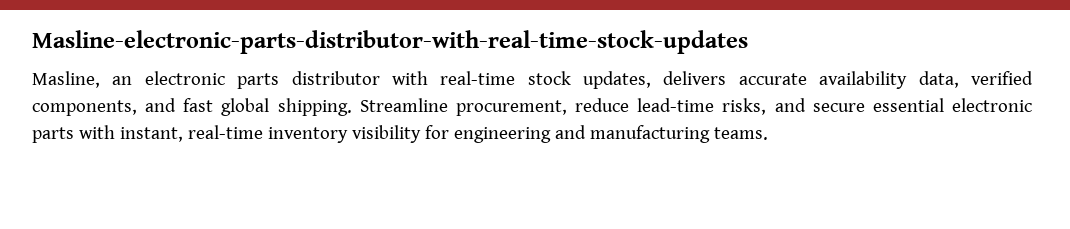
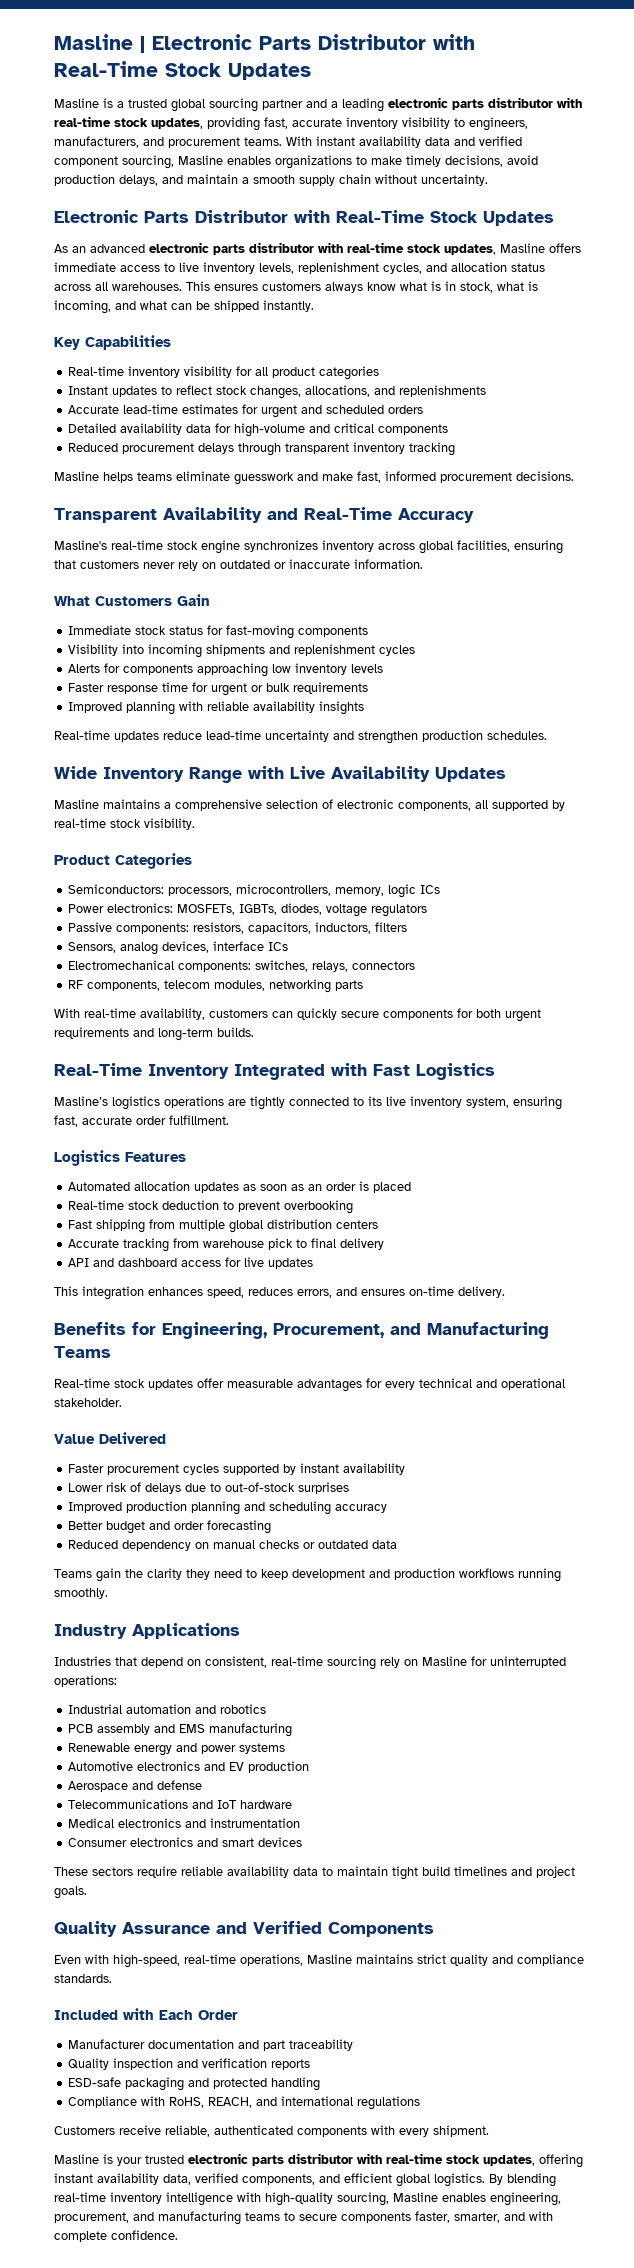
[32,30,748,54] [32,71,807,89] Masline-electronic-parts-distributor-with-real-time-stock-updates // Masline, an electronic parts distributor with real-time stock updates, delivers accurate -> [54,34,475,53] [54,61,311,80] [54,97,582,112] [54,116,528,131] [54,136,522,148] [54,155,538,169] [54,174,488,186] [54,210,554,226] [54,242,581,255] [54,262,545,274] [54,281,538,293] [54,300,314,314] [54,335,171,350] [68,366,380,380] [68,385,487,399] [68,404,424,418] [68,423,449,437] [68,442,456,456] [54,471,574,485] [54,507,474,523] [54,540,563,554] [54,559,423,571] [54,594,210,606] [68,625,369,639] [68,644,416,658] [68,663,384,677] [68,682,369,696] [68,701,365,715] [54,730,547,744] [54,766,506,783] [54,799,565,811] [54,818,195,830] [54,853,192,869] [68,884,441,898] [68,903,428,917] [68,922,408,934] [68,941,289,955] [68,960,416,972] [68,979,364,993] [54,1008,541,1022] [54,1027,254,1041] [54,1063,495,1080] [54,1096,562,1110] [54,1115,229,1127] [54,1150,186,1166] [68,1181,412,1193] [68,1200,354,1214] [68,1219,379,1233] [68,1238,385,1252] [68,1257,314,1269] [54,1286,505,1300] [54,1322,549,1339] [54,1346,111,1358] [54,1378,565,1392] [54,1398,122,1407] [54,1432,166,1444] [68,1463,406,1475] [68,1482,350,1494] [68,1501,388,1515] [68,1520,272,1534] [68,1540,398,1551] [54,1568,561,1582] [54,1588,108,1599] [54,1623,240,1639] [54,1656,566,1670] [54,1675,117,1687] [68,1704,267,1714] [68,1723,293,1737] [68,1743,286,1756] [68,1761,310,1773] [68,1780,203,1792] [68,1799,293,1809] [68,1818,301,1828] [68,1837,303,1847] [54,1866,575,1880] [54,1886,87,1899] [54,1921,434,1937] [54,1954,584,1968] [54,1974,112,1983] [54,2008,238,2020] [68,2039,354,2051] [68,2058,311,2070] [68,2077,321,2091] [68,2096,421,2110] [54,2125,489,2137] [54,2153,583,2168] [54,2173,93,2183] Masline | Electronic Parts Distributor with Real-Time Stock Updates // Masline is a trusted global sourcing partner and a leading electronic parts distributor with real-time stock updates, providing fast, accurate inventory visibility to engineers, manufacturers, and procurement teams. With instant availability data and verified component sourcing, Masline enables organizations to make timely decisions, avoid production delays, and maintain a smooth supply chain without uncertainty. // Electronic Parts Distributor with Real-Time Stock Updates // As an advanced electronic parts distributor with real-time stock updates, Masline offers immediate access to live inventory levels, replenishment cycles, and allocation status across all warehouses. This ensures customers always know what is in stock, what is incoming, and what can be shipped instantly. // Key Capabilities // Real-time inventory visibility for all product categories // Instant updates to reflect stock changes, allocations, and replenishments // Accurate lead-time estimates for urgent and scheduled orders // Detailed availability data for high-volume and critical components // Reduced procurement delays through transparent inventory tracking // Masline helps teams eliminate guesswork and make fast, informed procurement decisions. // Transparent Availability and Real-Time Accuracy // Masline's real-time stock engine synchronizes inventory across global facilities, ensuring that customers never rely on outdated or inaccurate information. // What Customers Gain // Immediate stock status for fast-moving components // Visibility into incoming shipments and replenishment cycles // Alerts for components approaching low inventory levels // Faster response time for urgent or bulk requirements // Improved planning with reliable availability insights // Real-time updates reduce lead-time uncertainty and strengthen production schedules. // Wide Inventory Range with Live Availability Updates // Masline maintains a comprehensive selection of electronic components, all supported by real-time stock visibility. // Product Categories // Semiconductors: processors, microcontrollers, memory, logic ICs // Power electronics: MOSFETs, IGBTs, diodes, voltage regulators // Passive components: resistors, capacitors, inductors, filters // Sensors, analog devices, interface ICs // Electromechanical components: switches, relays, connectors // RF components, telecom modules, networking parts // With real-time availability, customers can quickly secure components for both urgent requirements and long-term builds. // Real-Time Inventory Integrated with Fast Logistics // Masline’s logistics operations are tightly connected to its live inventory system, ensuring fast, accurate order fulfillment. // Logistics Features // Automated allocation updates as soon as an order is placed // Real-time stock deduction to prevent overbooking // Fast shipping from multiple global distribution centers // Accurate tracking from warehouse pick to final delivery // API and dashboard access for live updates // This integration enhances speed, reduces errors, and ensures on-time delivery. // Benefits for Engineering, Procurement, and Manufacturing Teams // Real-time stock updates offer measurable advantages for every technical and operational stakeholder. // Value Delivered // Faster procurement cycles supported by instant availability // Lower risk of delays due to out-of-stock surprises // Improved production planning and scheduling accuracy // Better budget and order forecasting // Reduced dependency on manual checks or outdated data // Teams gain the clarity they need to keep development and production workflows running smoothly. // Industry Applications // Industries that depend on consistent, real-time sourcing rely on Masline for uninterrupted operations: // Industrial automation and robotics // PCB assembly and EMS manufacturing // Renewable energy and power systems // Automotive electronics and EV production // Aerospace and defense // Telecommunications and IoT hardware // Medical electronics and instrumentation // Consumer electronics and smart devices // These sectors require reliable availability data to maintain tight build timelines and project goals. // Quality Assurance and Verified Components // Even with high-speed, real-time operations, Masline maintains strict quality and compliance standards. // Included with Each Order // Manufacturer documentation and part traceability // Quality inspection and verification reports // ESD-safe packaging and protected handling // Compliance with RoHS, REACH, and international regulations // Customers receive reliable, authenticated components with every shipment. // Masline is your trusted electronic parts distributor with real-time stock updates, offering instant
[183,98,1033,116] [32,125,768,143] fast global shipping. Streamline procurement, reduce lead-time risks, and secure essential electronic parts with instant, real-time inventory visibility for engineering and manufacturing teams. -> [344,2173,556,2187] [54,2192,561,2206] [54,2211,553,2225] [54,2230,178,2242] efficient global logistics. By blending real-time inventory intelligence with high-quality sourcing, Masline enables engineering, procurement, and manufacturing teams to secure components faster, smarter, and with complete confidence.

